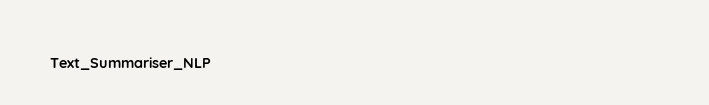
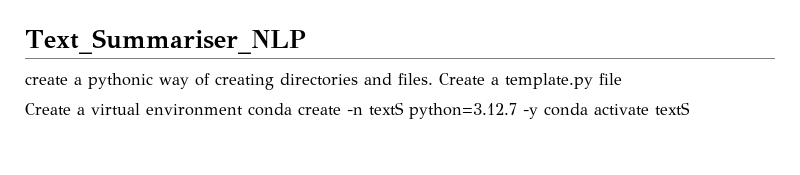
(211, 63) none -> [25,73,622,90] [25,102,690,119] // create a pythonic way of creating directories and files. Create a template.py file // Create a virtual environment conda create -n textS python=3.12.7 -y conda activate textS

